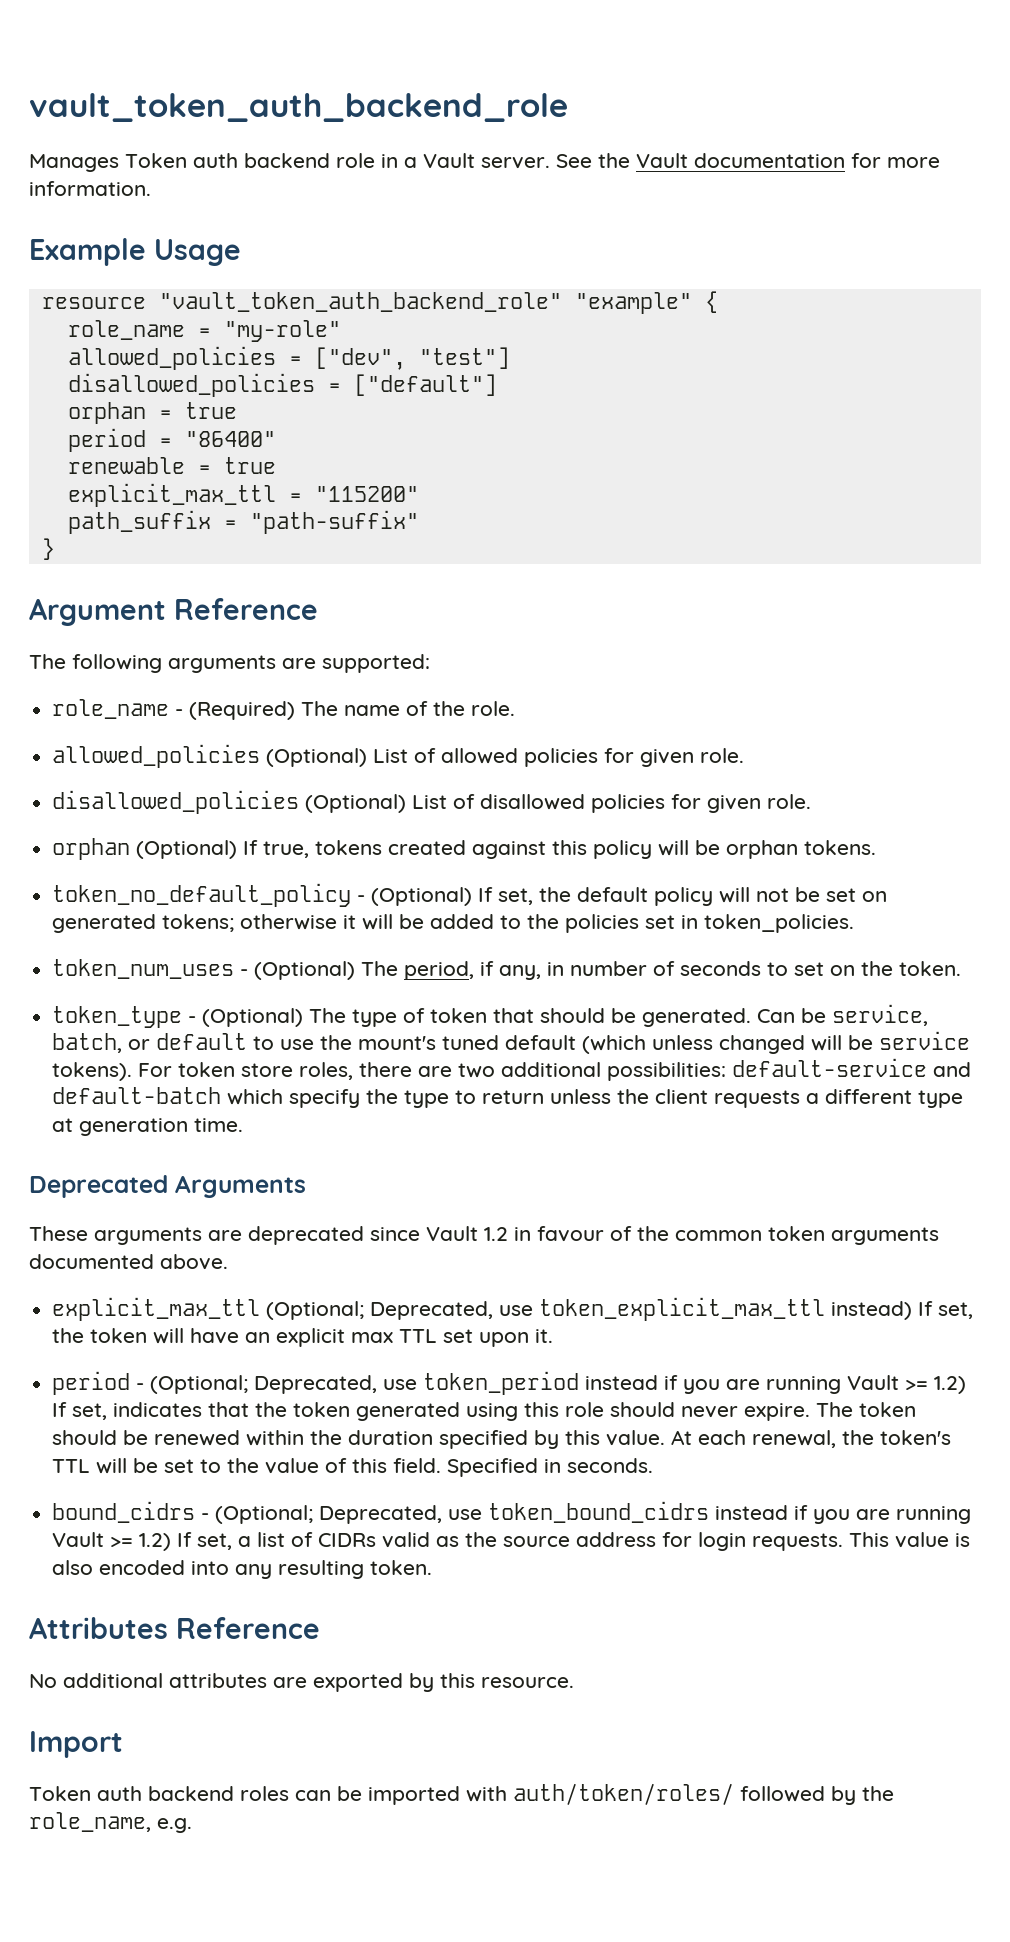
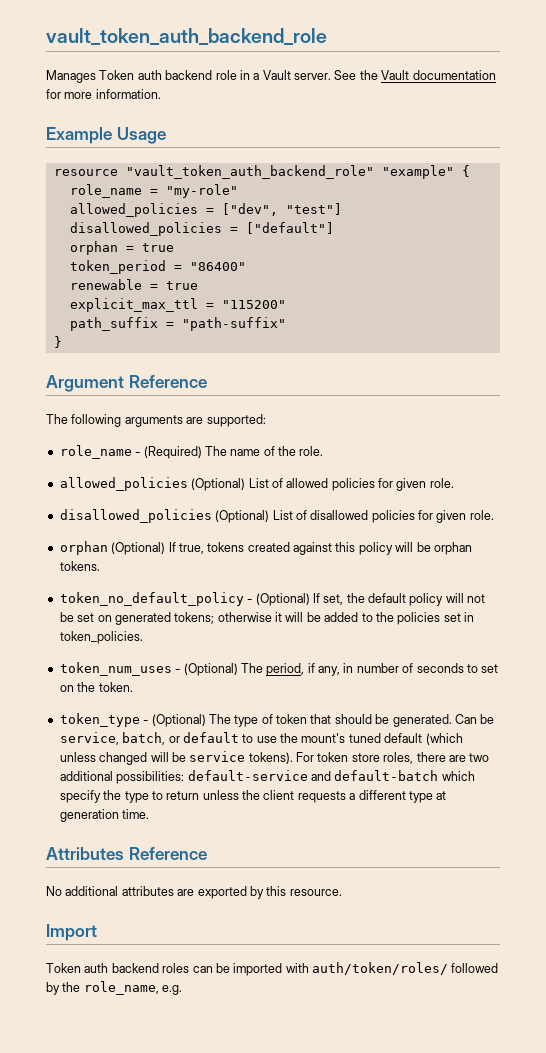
[67,428,146,452] period -> [69,260,166,274] token_period
[29,1175,306,1198] [29,1226,939,1245] [29,1254,228,1270] [52,1297,974,1321] [52,1328,554,1347] [52,1371,967,1395] [52,1402,917,1421] [52,1430,952,1449] [52,1458,654,1477] [52,1501,972,1524] [52,1532,971,1551] [52,1560,433,1579] // Deprecated Arguments // These arguments are deprecated since Vault 1.2 in favour of the common token arguments documented above. // explicit_max_ttl (Optional; Deprecated, use token_explicit_max_ttl instead) If set, the token will have an explicit max TTL set upon it. // period - (Optional; Deprecated, use token_period instead if you are running Vault >= 1.2) If set, indicates that the token generated using this role should never expire. The token should be renewed within the duration specified by this value. At each renewal, the token's TTL will be set to the value of this field. Specified in seconds. // bound_cidrs - (Optional; Deprecated, use token_bound_cidrs instead if you are running Vault >= 1.2) If set, a list of CIDRs valid as the source address for login requests. This value is also encoded into any resulting token. -> (150, 814) none

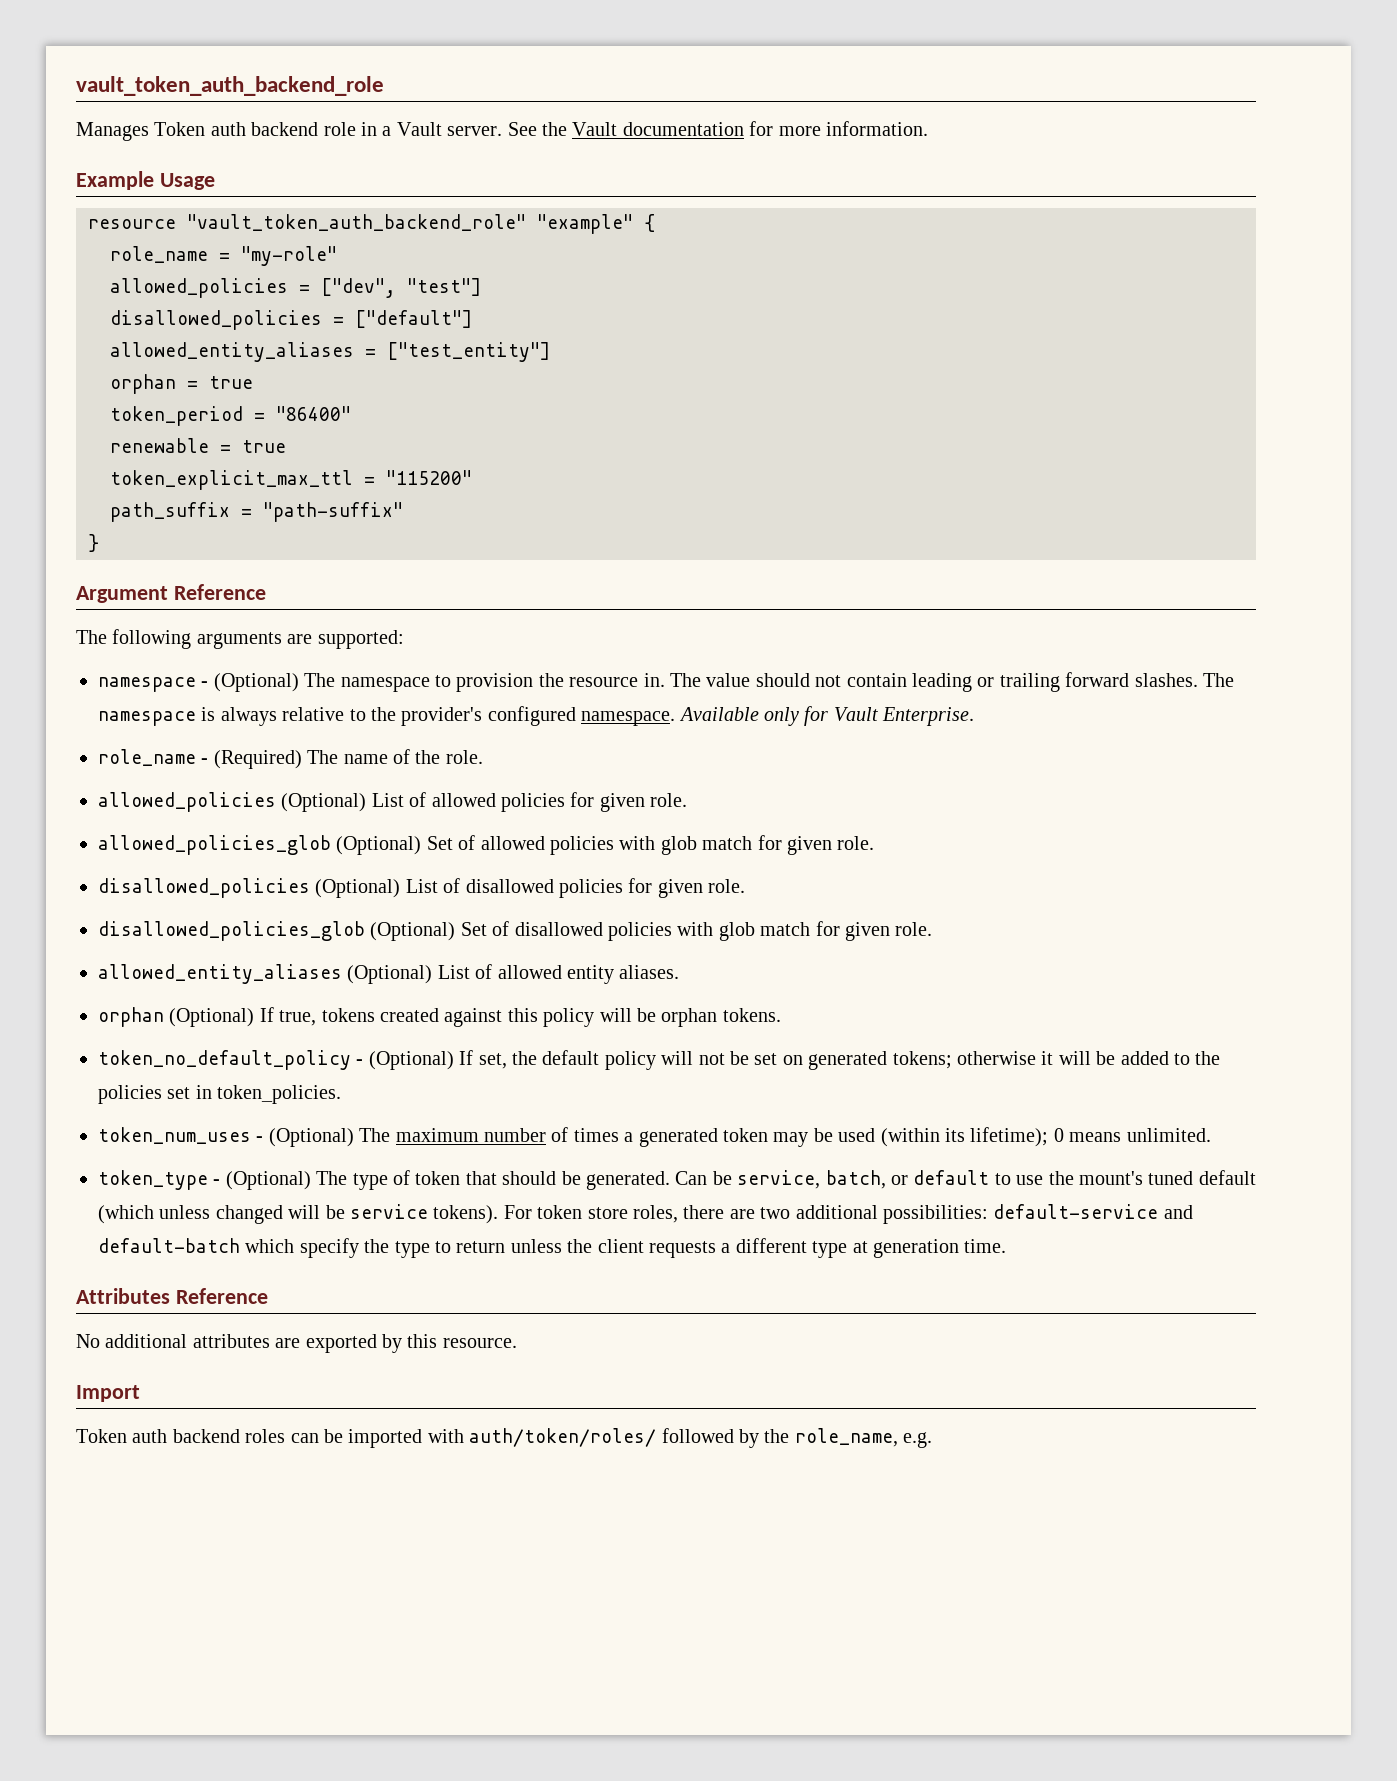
(334, 228) none -> [110,342,550,362] // allowed_entity_aliases = ["test_entity"]
[69,298,198,312] explicit_max_ttl -> [110,470,353,490] token_explicit_max_ttl
(266, 420) none -> [98,672,1234,692] [98,706,975,726] // namespace - (Optional) The namespace to provision the resource in. The value should not contain leading or trailing forward slashes. The namespace is always relative to the provider's configured namespace. Available only for Vault Enterprise.
(454, 483) none -> [98,835,875,855] // allowed_policies_glob (Optional) Set of allowed policies with glob match for given role.
(494, 515) none -> [98,921,933,941] [98,964,680,984] // disallowed_policies_glob (Optional) Set of disallowed policies with glob match for given role. // allowed_entity_aliases (Optional) List of allowed entity aliases.
[266,663,499,676] [59,682,133,692] period, if any, in number of seconds to set on the token. -> [395,1127,1211,1147] maximum number of times a generated token may be used (within its lifetime); 0 means unlimited.

